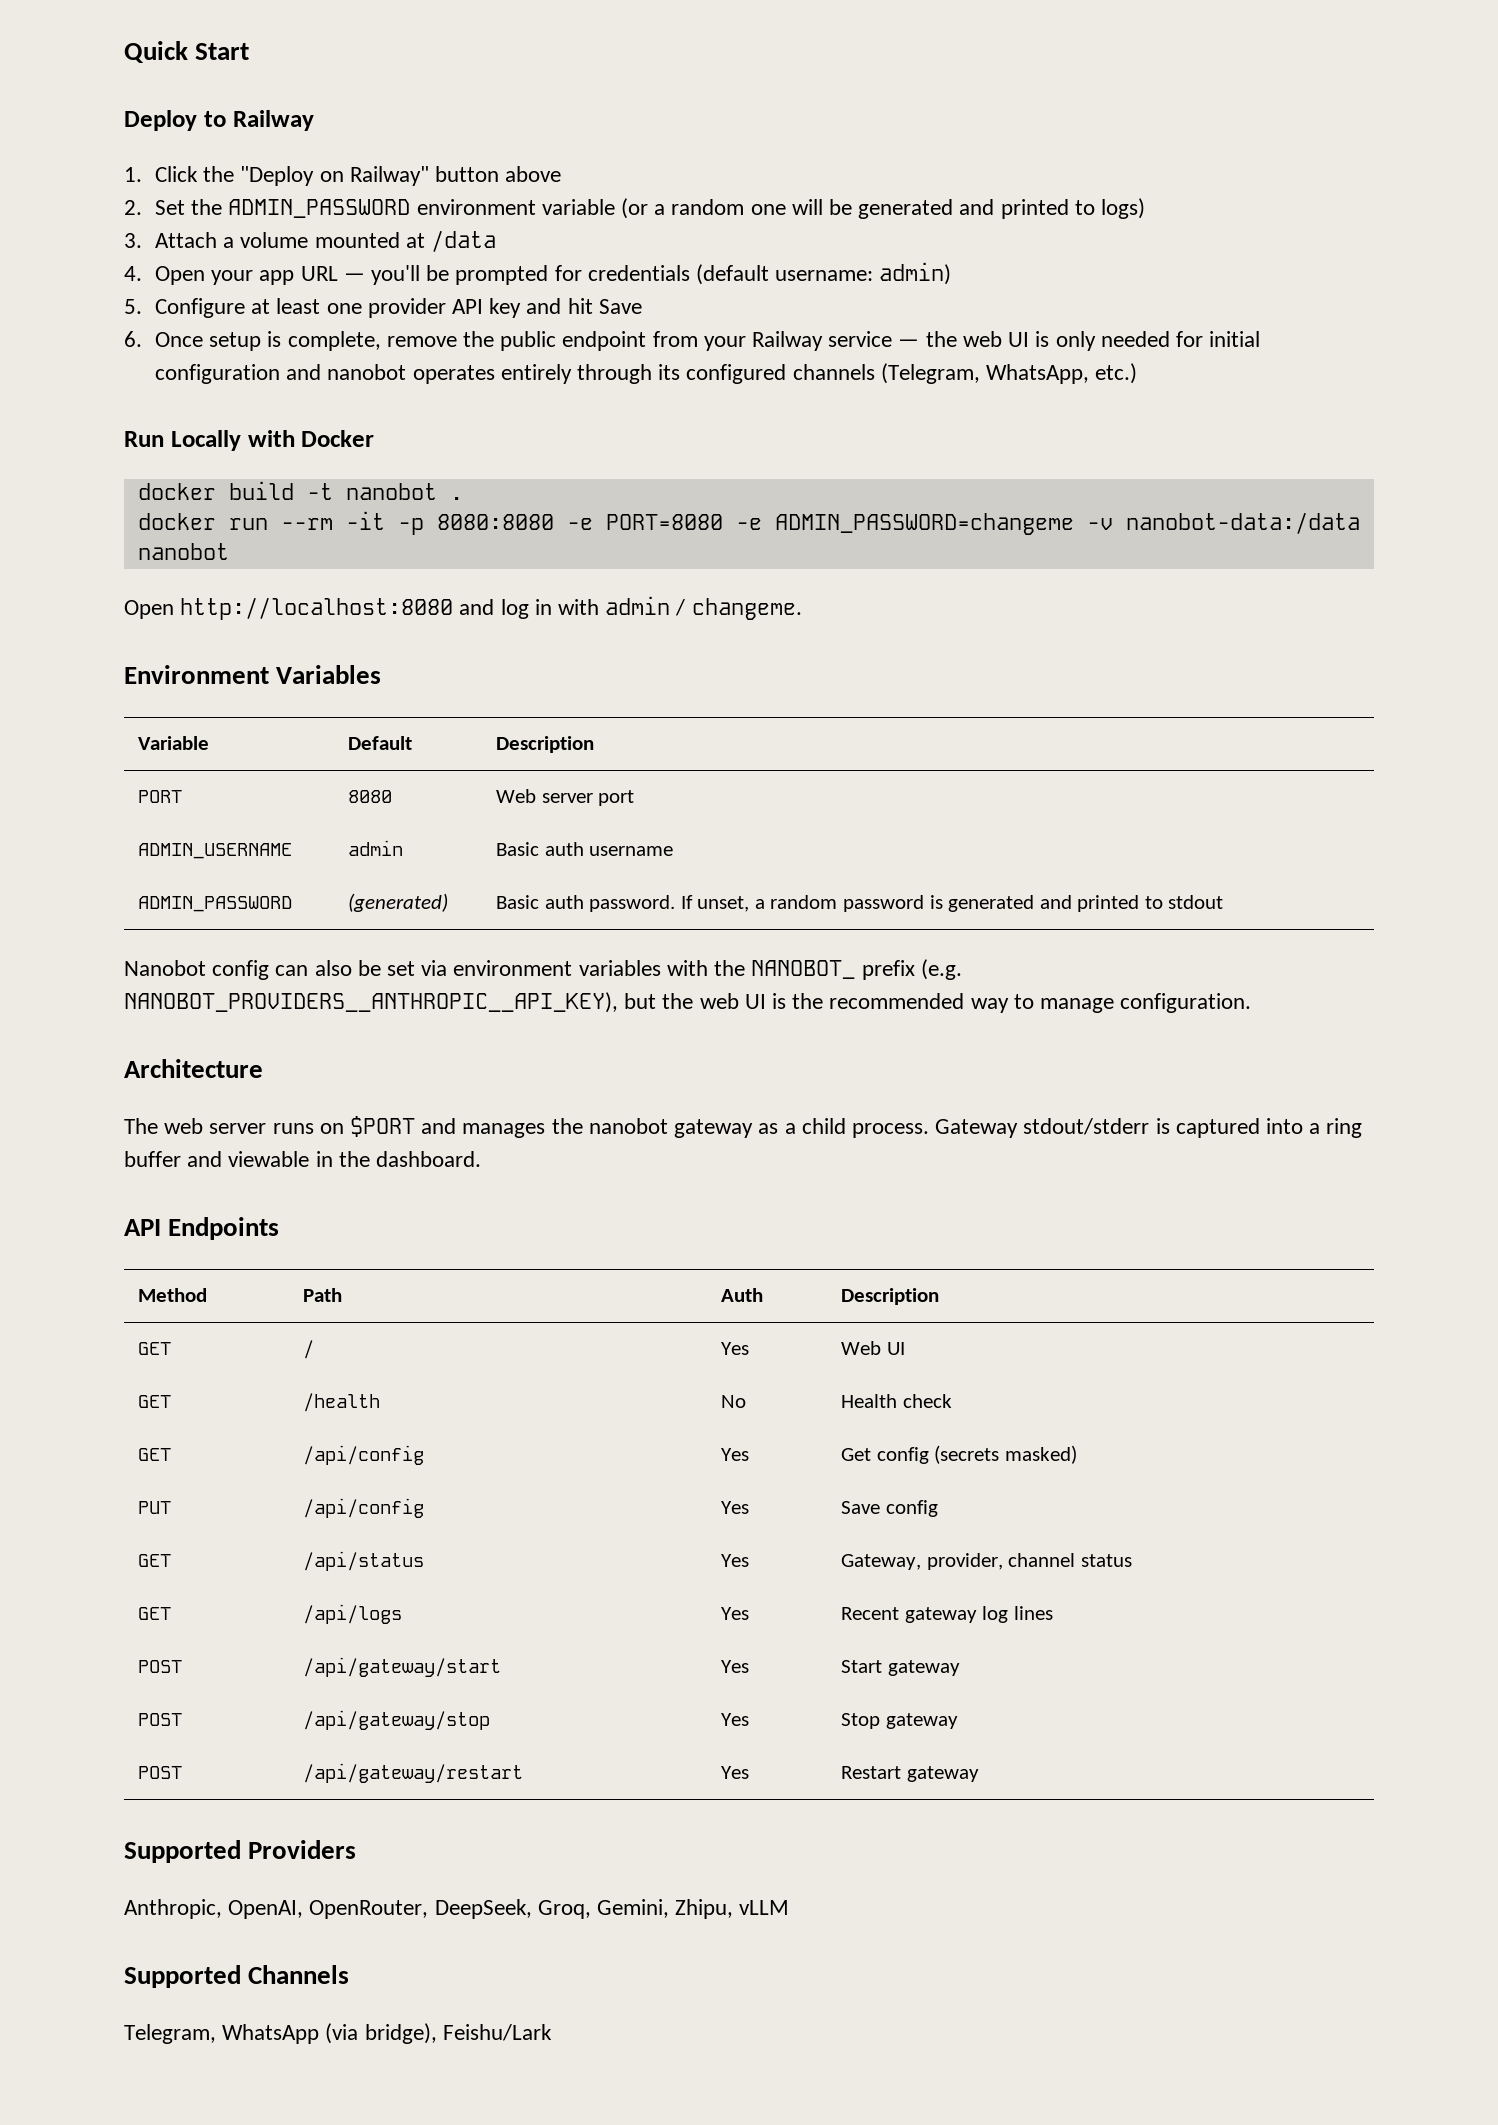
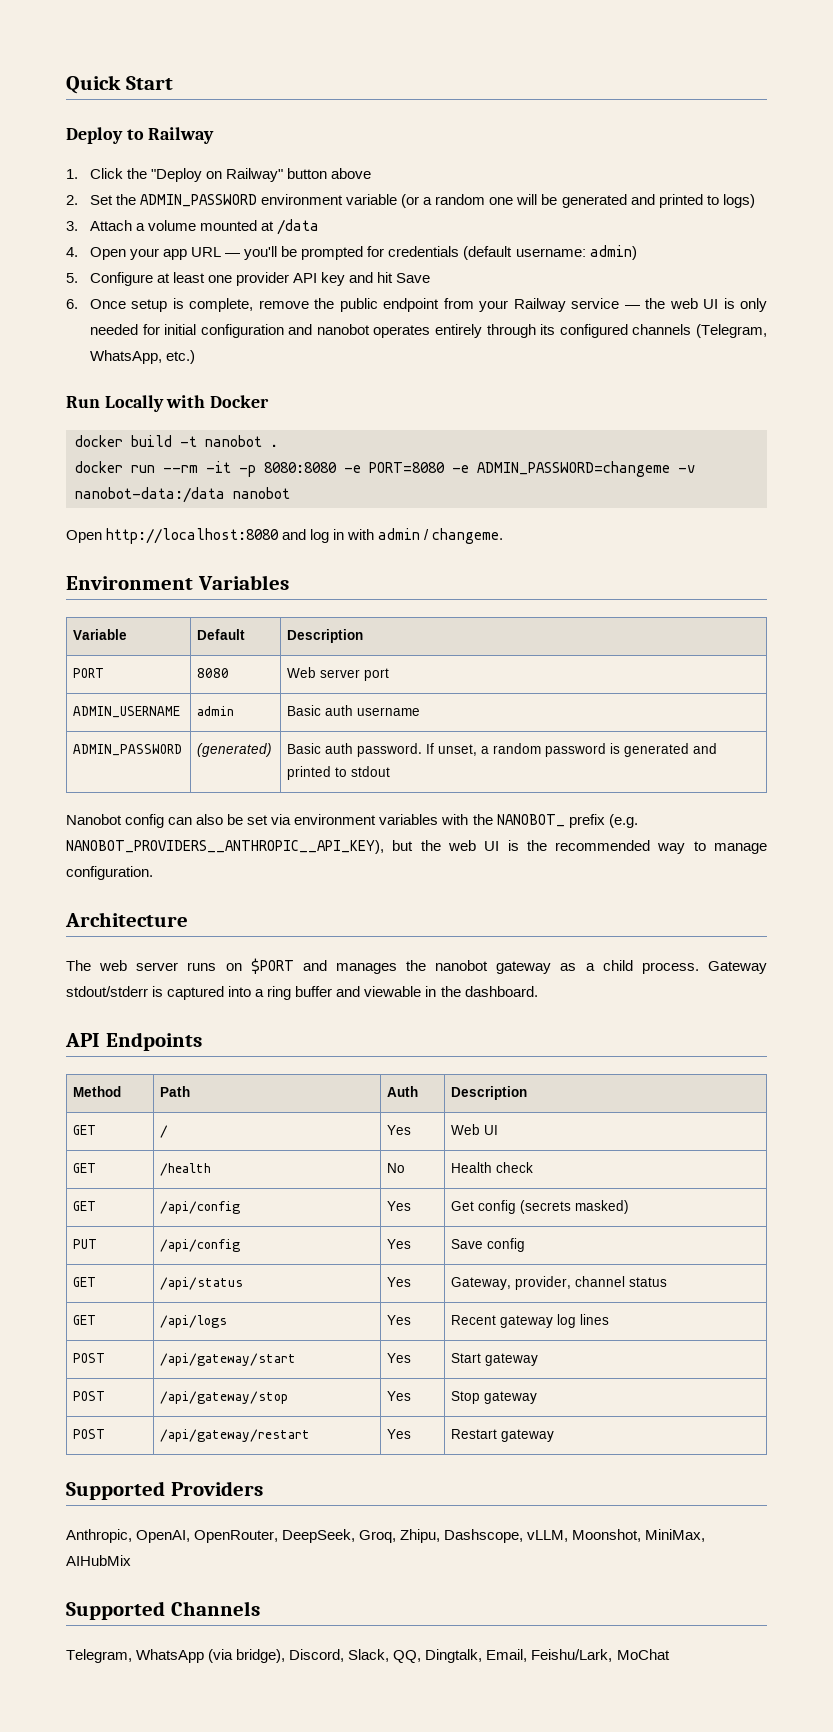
[597,1899,790,1919] Gemini, Zhipu, vLLM -> [400,1529,706,1543] [66,1555,131,1566] Zhipu, Dashscope, vLLM, Moonshot, MiniMax, AIHubMix
[442,2024,552,2041] Feishu/Lark -> [289,1649,670,1663] Discord, Slack, QQ, Dingtalk, Email, Feishu/Lark, MoChat

